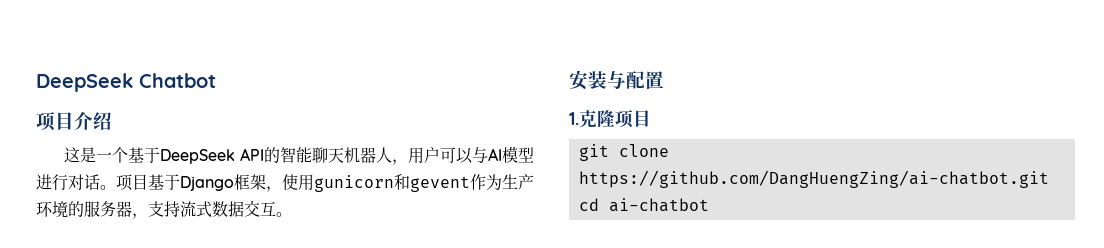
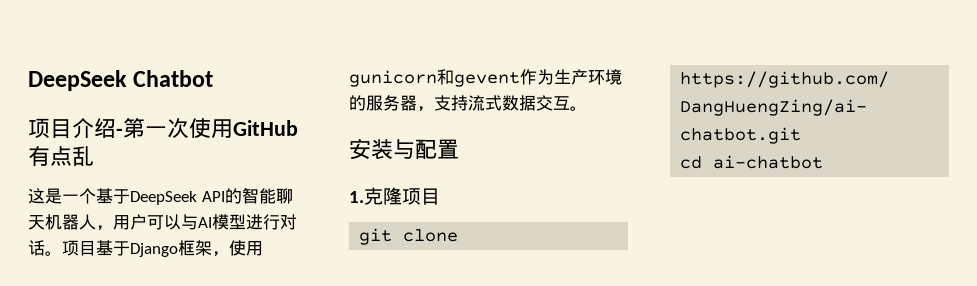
(112, 121) none -> [116,118,298,138] [28,146,94,167] -第一次使用GitHub有点乱

